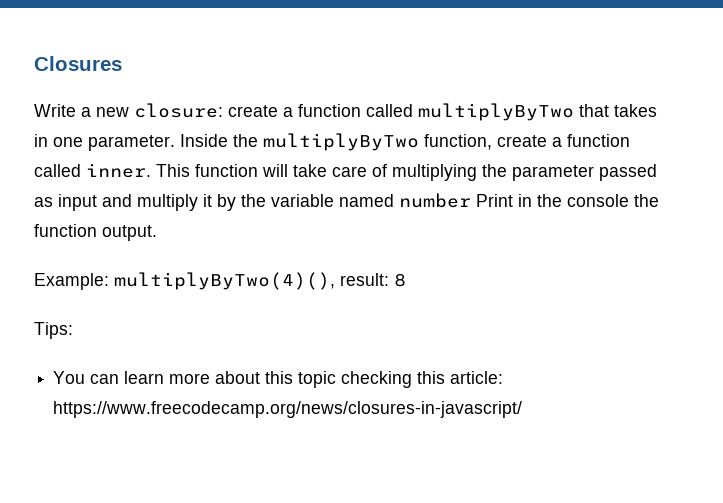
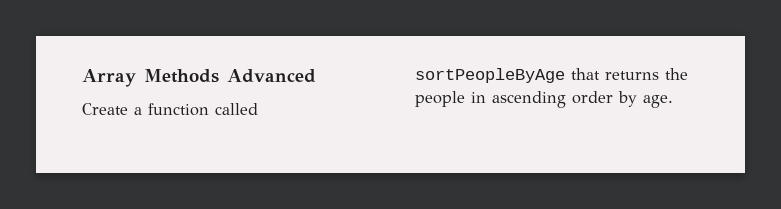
[34,56,122,71] [34,103,657,121] [34,133,630,151] [34,163,657,181] [34,193,659,211] [34,224,157,241] [34,272,406,290] [34,322,73,339] [53,371,504,388] [53,401,523,418] Closures // Write a new closure: create a function called multiplyByTwo that takes in one parameter. Inside the multiplyByTwo function, create a function called inner. This function will take care of multiplying the parameter passed as input and multiply it by the variable named number Print in the console the function output. // Example: multiplyByTwo(4)(), result: 8 // Tips: // You can learn more about this topic checking this article: https://www.freecodecamp.org/news/closures-in-javascript/ -> [82,69,316,87] [82,103,258,116] [415,68,688,83] [415,91,673,108] Array Methods Advanced // Create a function called sortPeopleByAge that returns the people in ascending order by age.

